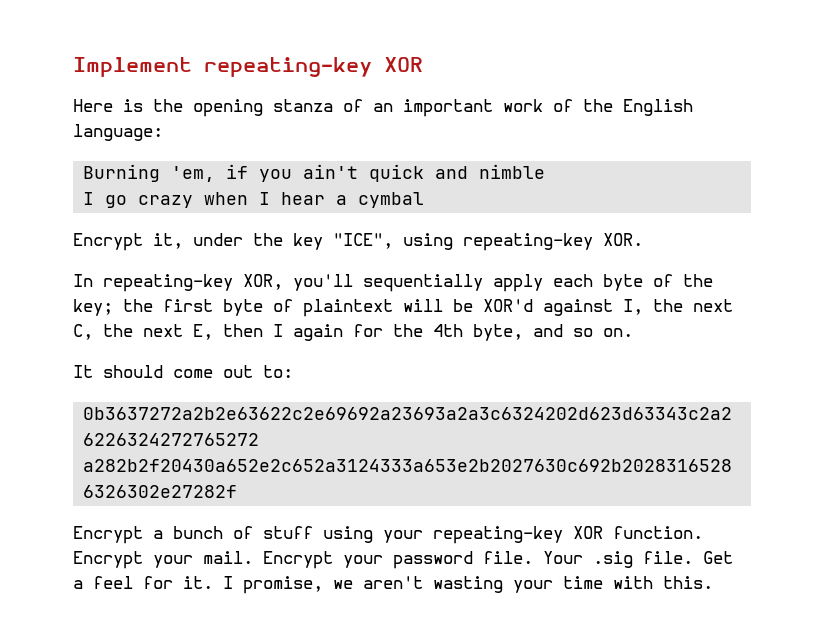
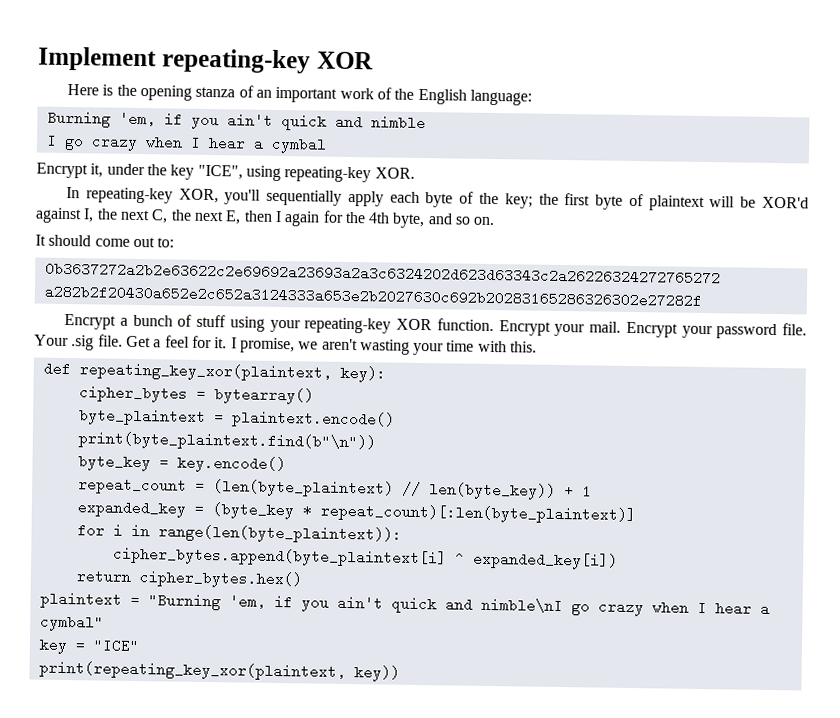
(713, 582) none -> [42,361,386,383] [78,385,314,405] [78,408,395,429] [77,431,376,452] [77,454,286,474] [77,477,592,500] [76,500,636,525] [76,523,402,544] [112,546,618,570] [75,569,302,589] [39,591,770,617] [39,614,104,632] [38,637,140,655] [38,660,400,682] // def repeating_key_xor(plaintext, key): // cipher_bytes = bytearray() // byte_plaintext = plaintext.encode() // print(byte_plaintext.find(b"\n")) // byte_key = key.encode() // repeat_count = (len(byte_plaintext) // len(byte_key)) + 1 // expanded_key = (byte_key * repeat_count)[:len(byte_plaintext)] // for i in range(len(byte_plaintext)): // cipher_bytes.append(byte_plaintext[i] ^ expanded_key[i]) // return cipher_bytes.hex() // plaintext = "Burning 'em, if you ain't quick and nimble\nI go crazy when I hear a cymbal" // key = "ICE" // print(repeating_key_xor(plaintext, key))

